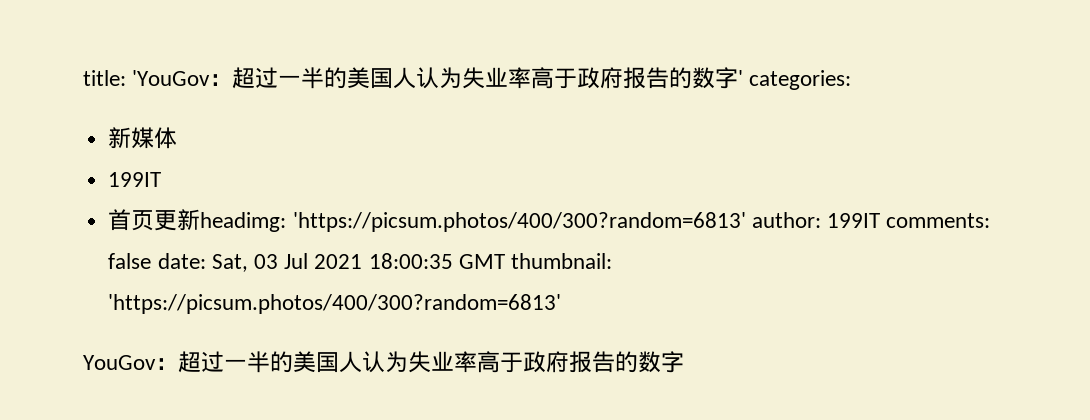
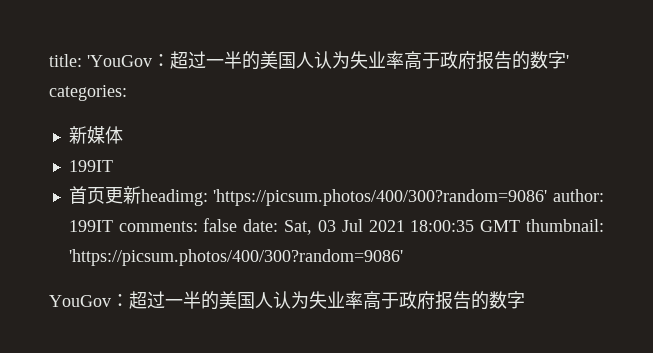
[292,212,746,232] 'https://picsum.photos/400/300?random=6813' -> [213,189,548,206] 'https://picsum.photos/400/300?random=9086'
[108,294,562,314] 'https://picsum.photos/400/300?random=6813' -> [68,249,403,266] 'https://picsum.photos/400/300?random=9086'

